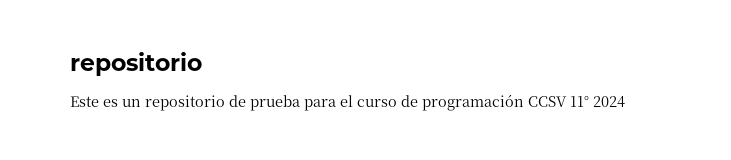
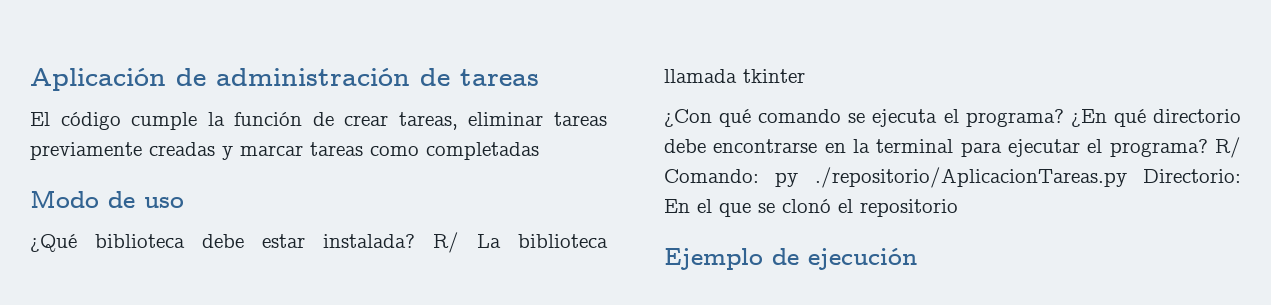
[70,52,202,76] [70,94,625,111] repositorio // Este es un repositorio de prueba para el curso de programación CCSV 11° 2024 -> [30,68,539,91] [30,112,607,130] [30,142,539,160] [30,190,184,208] [30,232,608,253] [664,69,805,83] [664,109,1241,127] [664,137,1241,158] [664,167,1241,188] [664,199,958,217] [664,248,917,270] Aplicación de administración de tareas // El código cumple la función de crear tareas, eliminar tareas previamente creadas y marcar tareas como completadas // Modo de uso // ¿Qué biblioteca debe estar instalada? R/ La biblioteca llamada tkinter // ¿Con qué comando se ejecuta el programa? ¿En qué directorio debe encontrarse en la terminal para ejecutar el programa? R/ Comando: py ./repositorio/AplicacionTareas.py Directorio: En el que se clonó el repositorio // Ejemplo de ejecución

